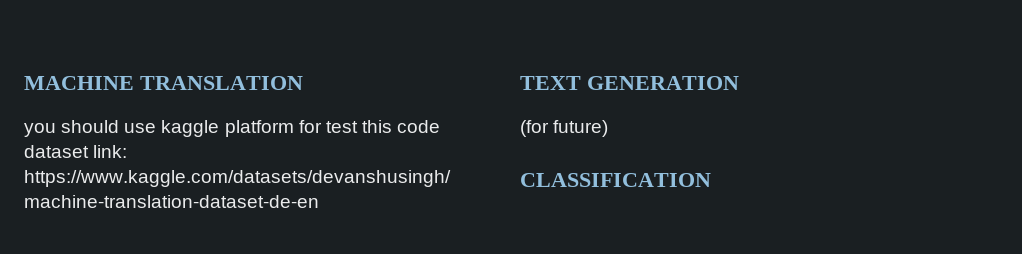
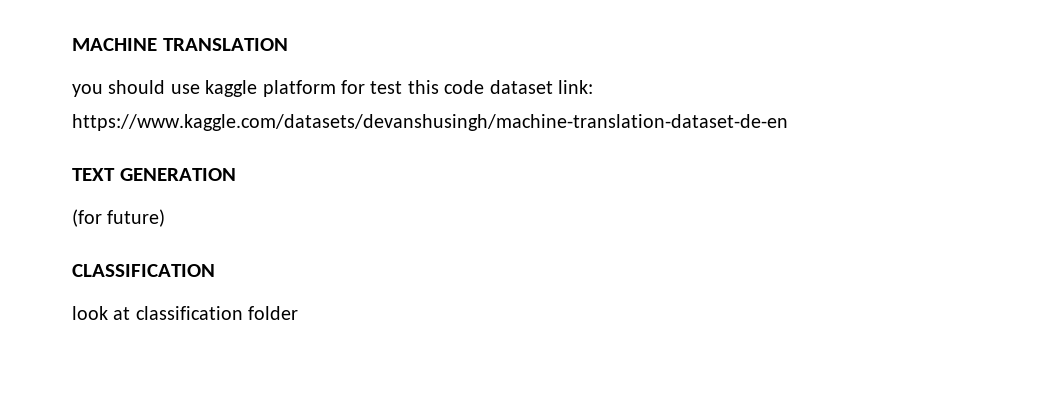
(711, 180) none -> [72,306,299,320] // look at classification folder

